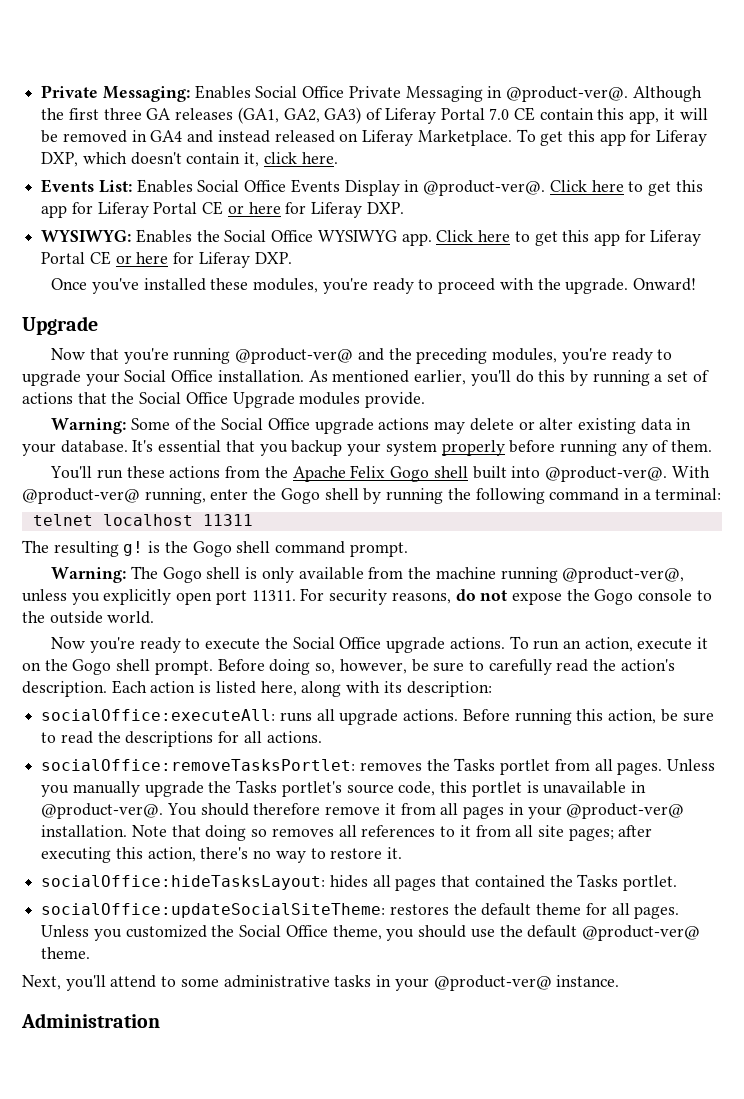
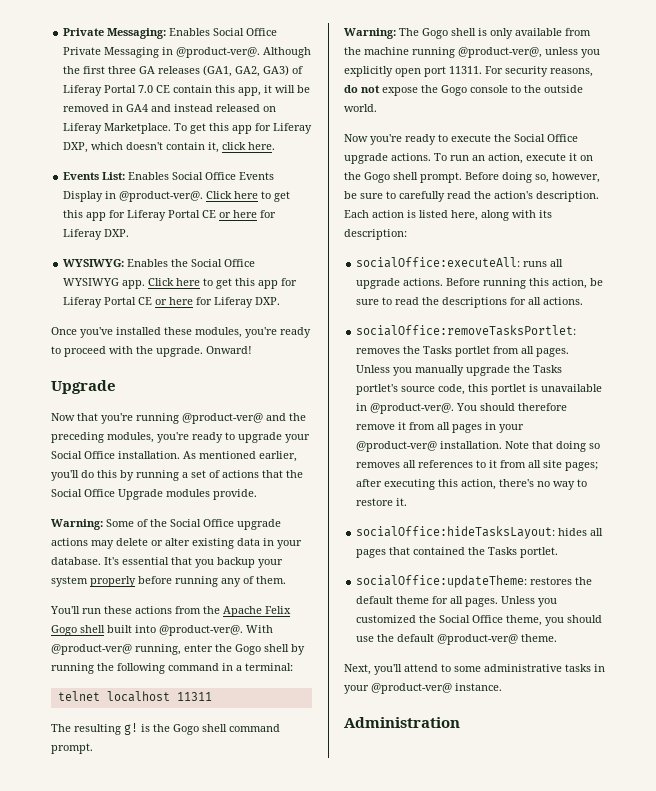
[41,903,386,918] socialOffice:updateSocialSiteTheme: -> [356,575,528,588] socialOffice:updateTheme:

